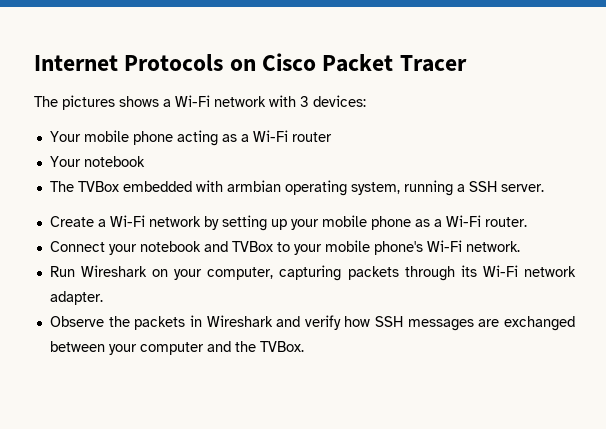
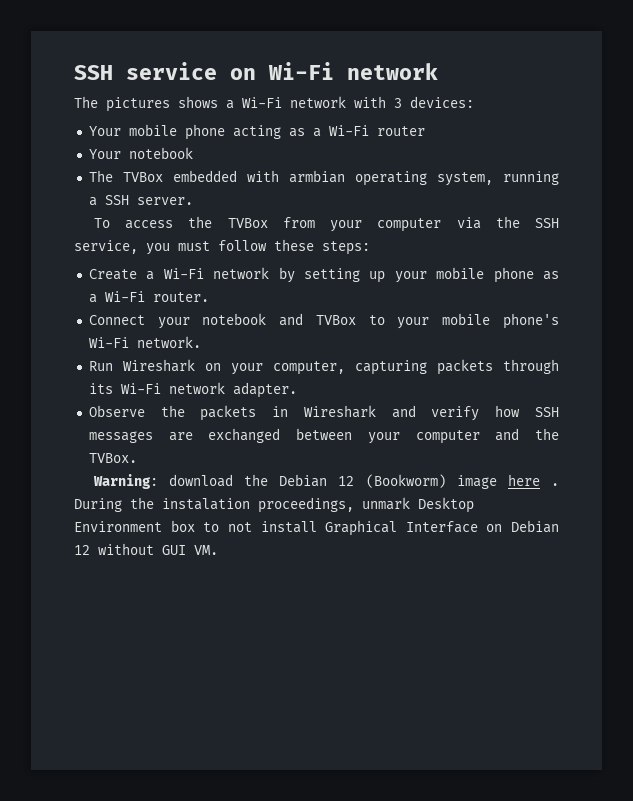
[34,53,467,72] Internet Protocols on Cisco Packet Tracer -> [74,62,438,80] SSH service on Wi-Fi network
(544, 188) none -> [93,216,559,232] [74,239,370,255] // To access the TVBox from your computer via the SSH service, you must follow these steps:
(304, 346) none -> [92,474,559,489] [74,497,474,513] [74,520,559,536] [74,543,218,555] // Warning: download the Debian 12 (Bookworm) image here . During the instalation proceedings, unmark Desktop Environment box to not install Graphical Interface on Debian 12 without GUI VM.

